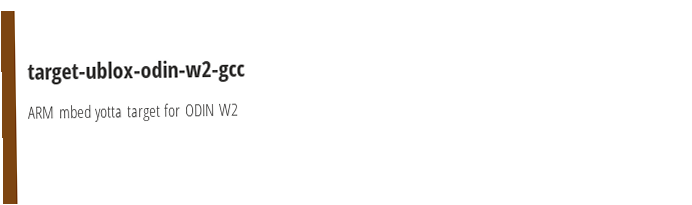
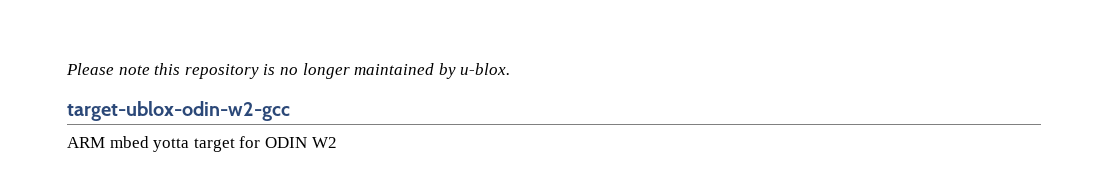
(27, 72) none -> [66,63,511,79] Please note this repository is no longer maintained by u-blox. //

